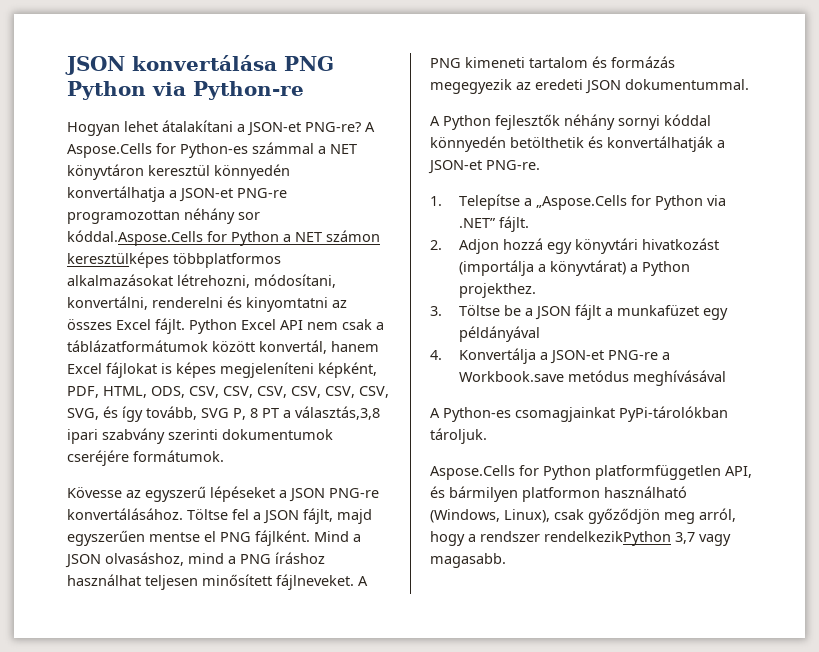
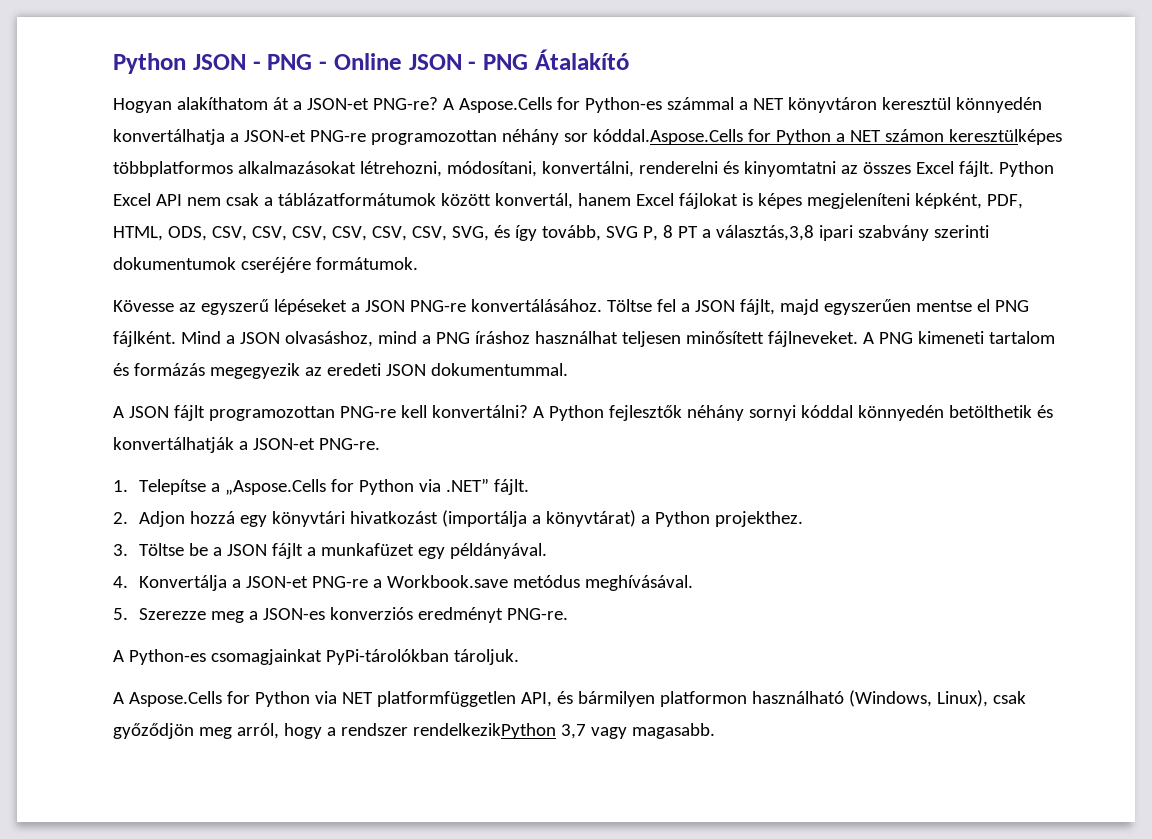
[65,55,334,75] [67,81,304,100] JSON konvertálása PNG Python via Python-re -> [113,49,629,74] Python JSON - PNG - Online JSON - PNG Átalakító
[124,120,233,132] lehet átalakítani -> [176,97,289,110] alakíthatom át
(440, 121) none -> [128,405,544,421] JSON fájlt programozottan PNG-re kell konvertálni? A
[458,326,540,342] példányával -> [449,543,547,559] példányával.
[632,370,726,386] meghívásával -> [584,575,693,591] [113,607,568,623] meghívásával. // 5. Szerezze meg a JSON-es konverziós eredményt PNG-re.
(487, 436) none -> [113,692,124,704] A
(591, 472) none -> [314,691,373,704] via NET

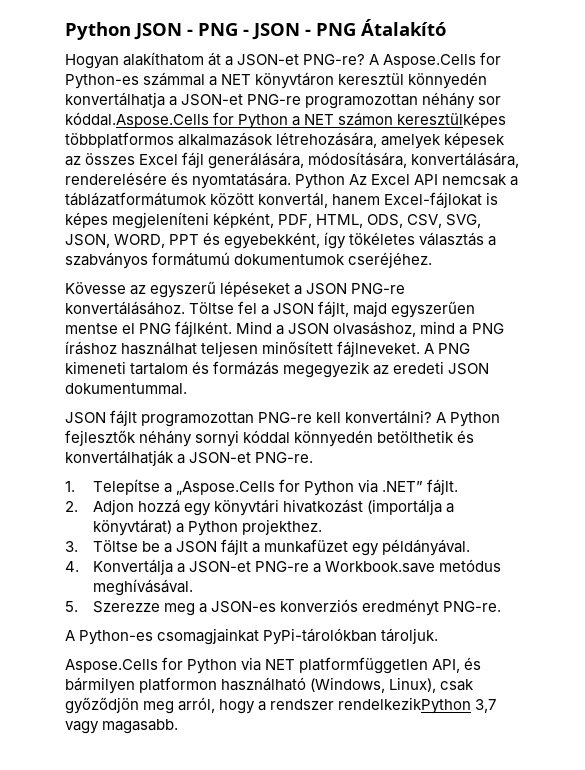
[333,53,402,70] Online -> (249, 32) none
[237,161,1054,177] [113,193,259,206] alkalmazásokat létrehozni, módosítani, konvertálni, renderelni és kinyomtatni az összes Excel fájlt. Python Excel API nem csak -> [178,132,506,149] [65,152,520,169] [65,172,508,189] alkalmazások létrehozására, amelyek képesek az összes Excel fájl generálására, módosítására, konvertálására, renderelésére és nyomtatására. Python Az Excel API nemcsak
[635,193,738,209] Excel fájlokat -> [384,192,483,208] Excel-fájlokat
[251,225,989,241] [113,257,418,273] CSV, CSV, CSV, CSV, CSV, SVG, és így tovább, SVG P, 8 PT a választás,3,8 ipari szabvány szerinti dokumentumok cseréjére formátumok. -> [446,214,482,228] [65,232,497,249] [65,252,433,269] SVG, JSON, WORD, PPT és egyebekként, így tökéletes választás a szabványos formátumú dokumentumok cseréjéhez.
[113,406,124,418] A -> (187, 389) none
[113,692,124,704] A -> (439, 636) none

